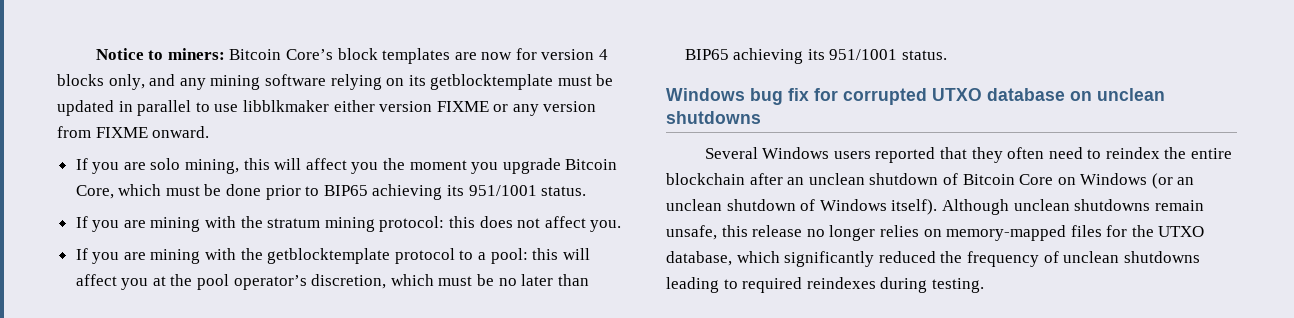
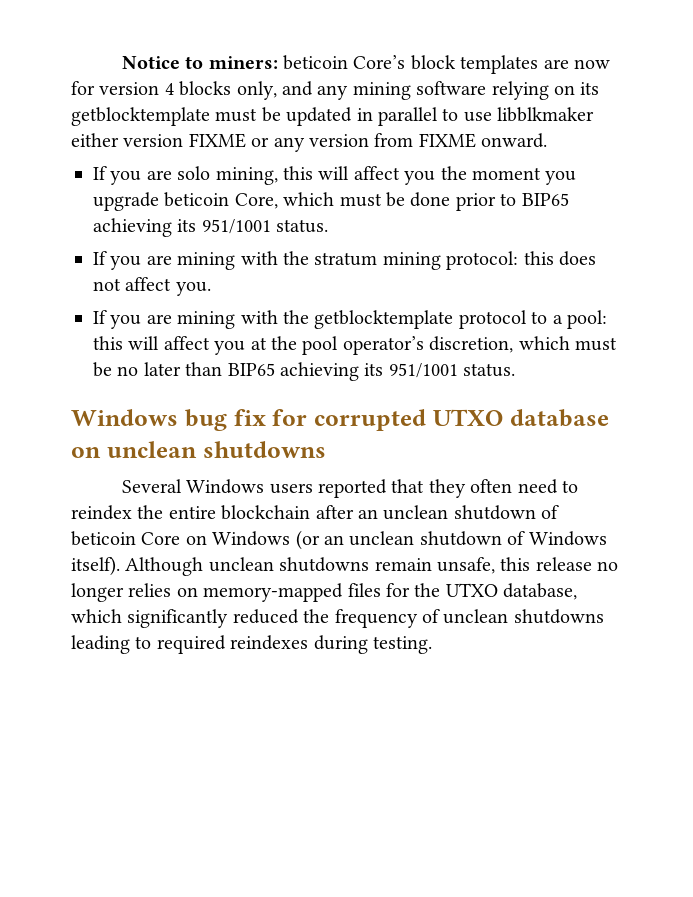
[229,49,282,60] Bitcoin -> [282,55,348,70] beticoin
[565,159,618,170] Bitcoin -> [164,192,230,207] beticoin
[962,174,1015,185] Bitcoin -> [71,531,136,546] beticoin

